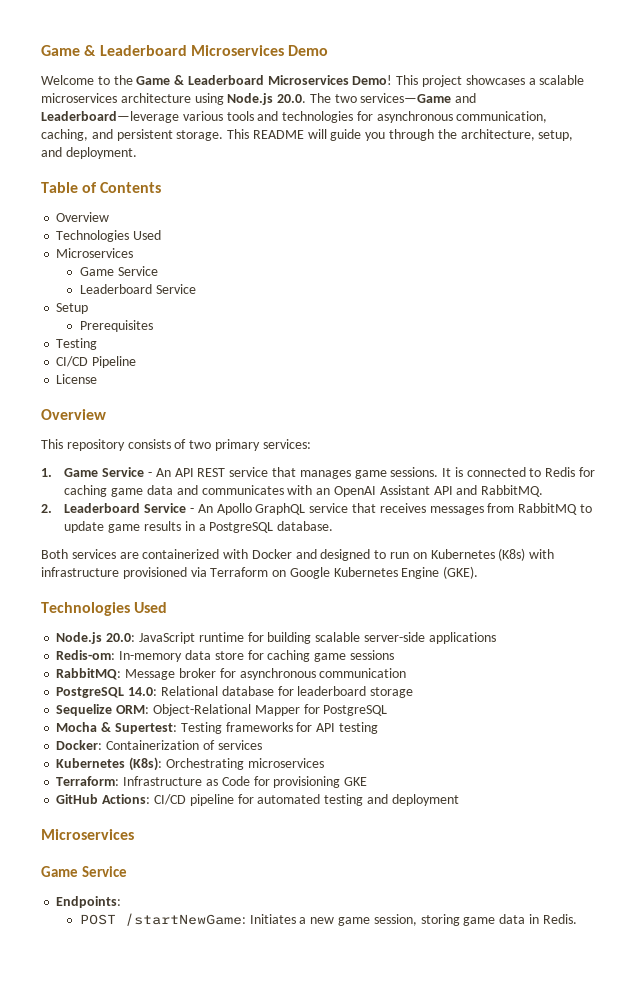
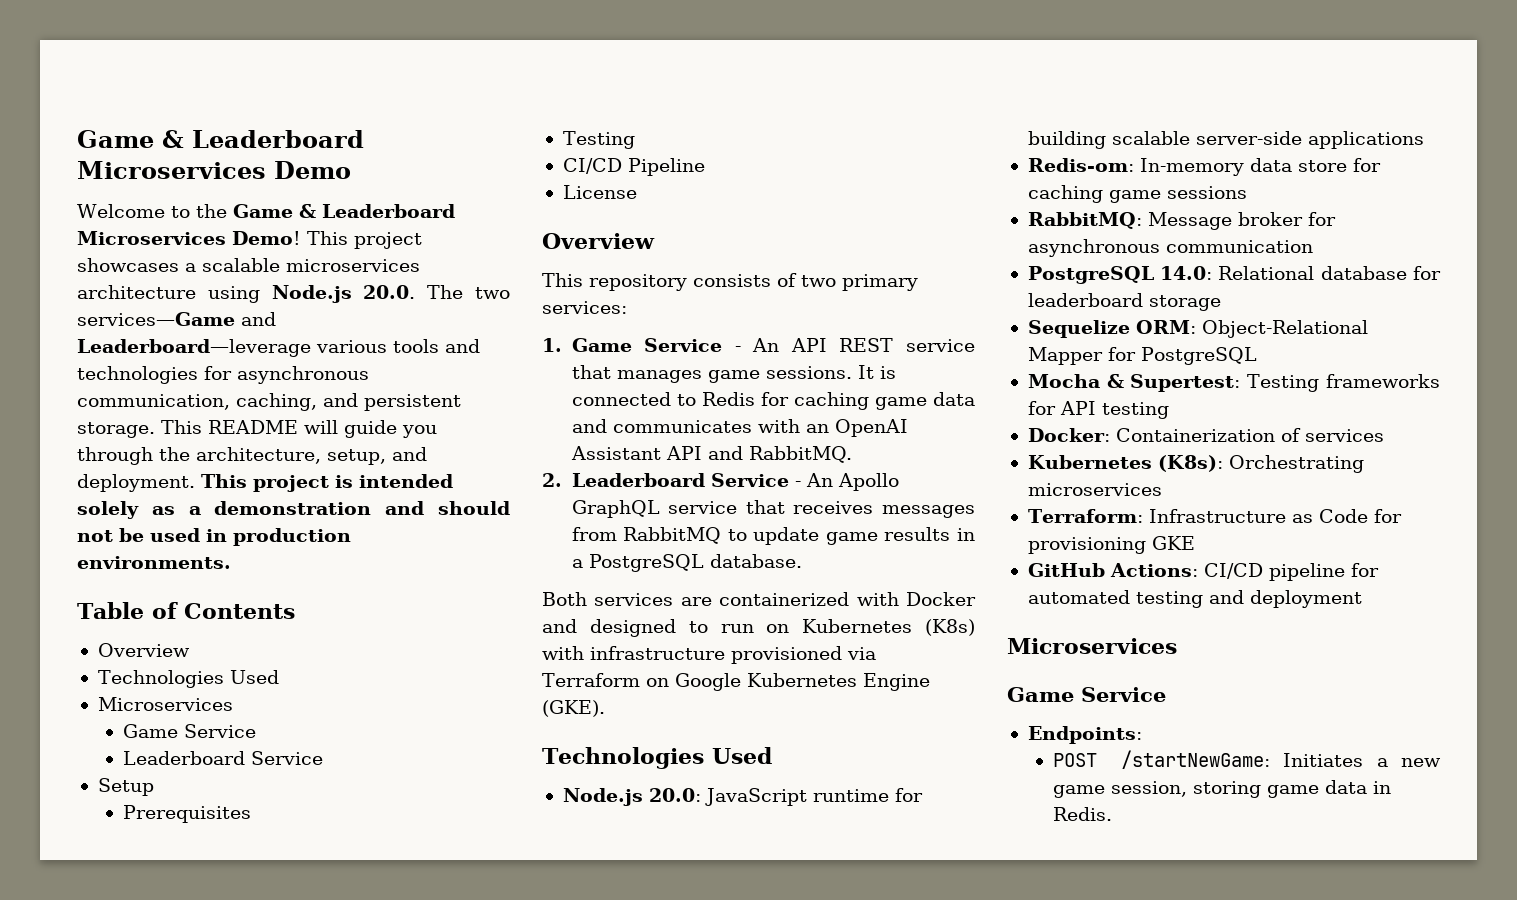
(137, 153) none -> [201,474,453,492] [77,501,510,519] [77,528,351,546] [77,556,231,569] This project is intended solely as a demonstration and should not be used in production environments.

